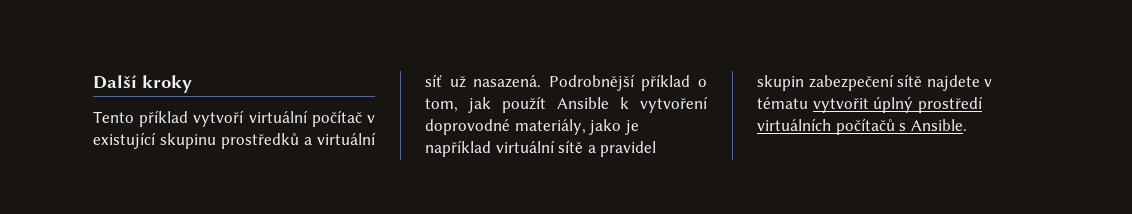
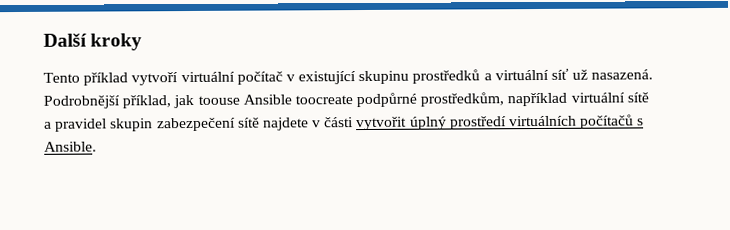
[641,74,707,91] [425,96,708,113] [425,119,639,135] příklad o tom, jak použít Ansible k vytvoření doprovodné materiály, jako je -> [122,92,505,109] příklad, jak toouse Ansible toocreate podpůrné prostředkům,
[757,97,808,109] tématu -> [324,117,355,128] části

